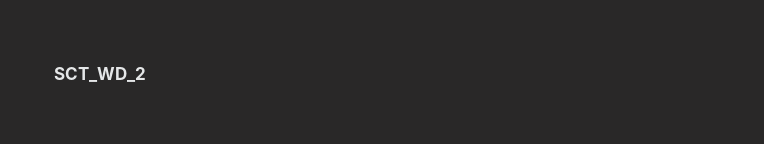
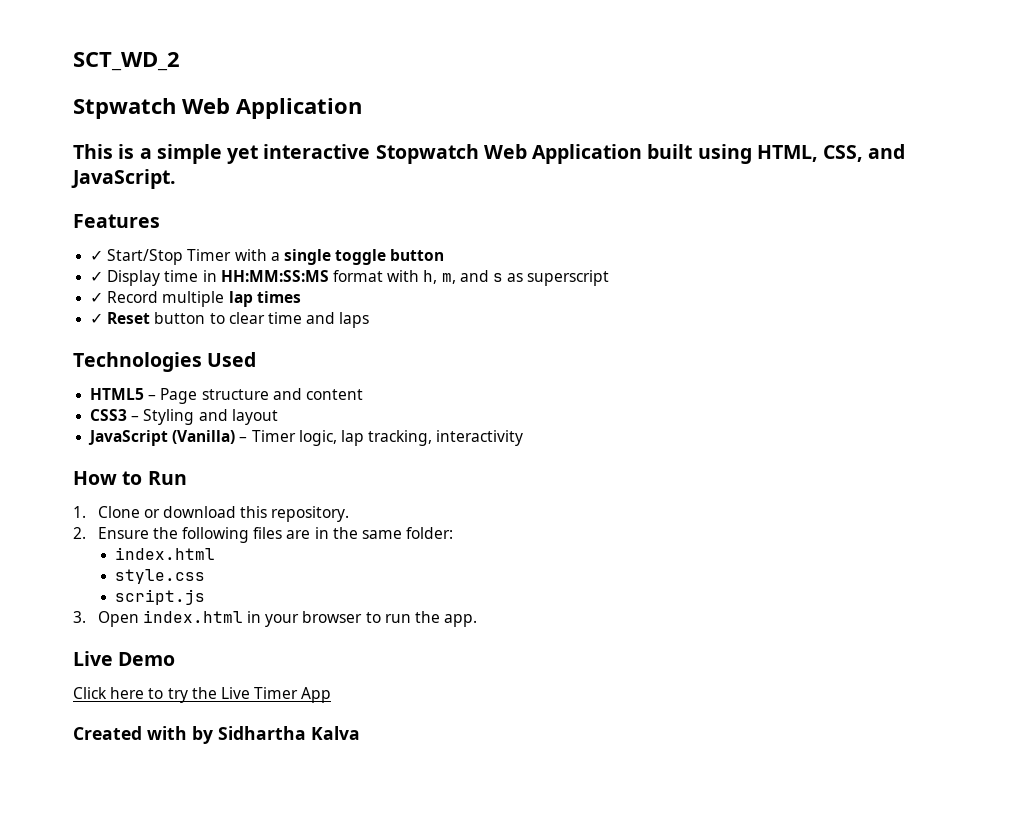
(146, 74) none -> [73,98,362,119] [73,144,906,164] [71,169,176,189] [73,214,160,228] [90,249,445,265] [90,270,610,286] [90,291,301,307] [90,312,370,328] [73,352,257,372] [90,388,363,404] [90,409,278,425] [88,430,524,446] [73,471,187,485] [73,506,350,522] [73,527,454,543] [114,547,215,560] [114,569,205,584] [114,589,205,605] [73,610,478,627] [73,651,176,666] [73,687,332,703] [73,726,360,744] // Stpwatch Web Application // This is a simple yet interactive Stopwatch Web Application built using HTML, CSS, and JavaScript. // Features // ✓ Start/Stop Timer with a single toggle button // ✓ Display time in HH:MM:SS:MS format with h, m, and s as superscript // ✓ Record multiple lap times // ✓ Reset button to clear time and laps // Technologies Used // HTML5 – Page structure and content // CSS3 – Styling and layout // JavaScript (Vanilla) – Timer logic, lap tracking, interactivity // How to Run // 1. Clone or download this repository. // 2. Ensure the following files are in the same folder: // index.html // style.css // script.js // 3. Open index.html in your browser to run the app. // Live Demo // Click here to try the Live Timer App // Created with by Sidhartha Kalva

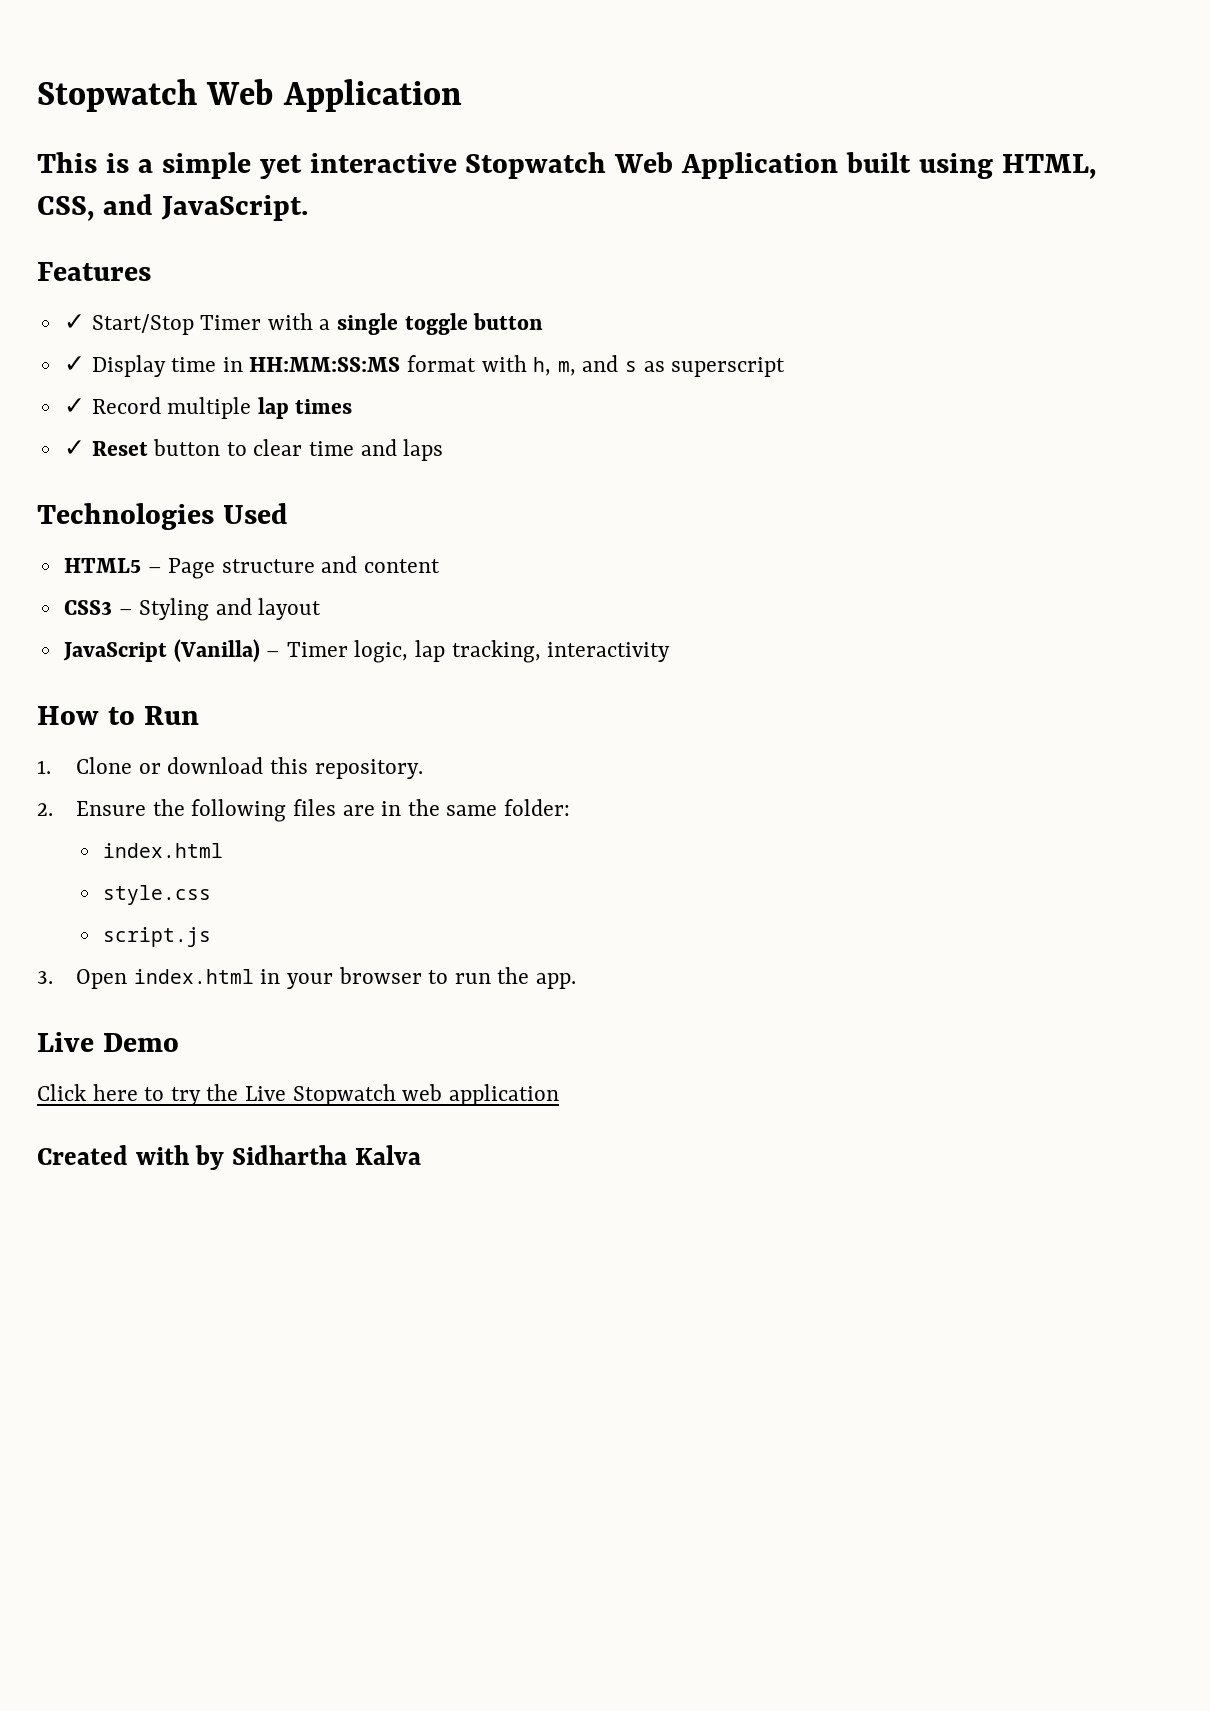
[73,52,180,71] [73,98,176,119] SCT_WD_2 // Stpwatch -> [37,79,197,112] Stopwatch
[254,687,332,703] Timer App -> [292,1084,559,1106] Stopwatch web application

